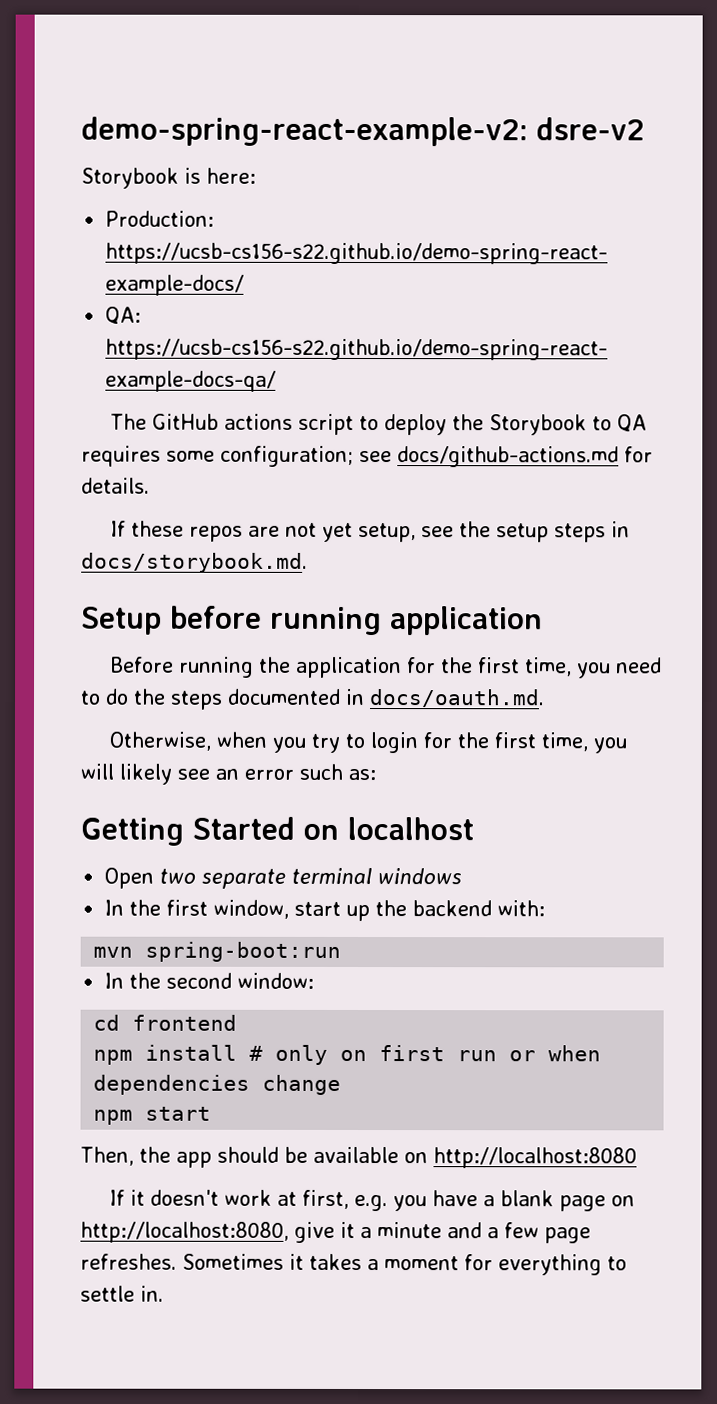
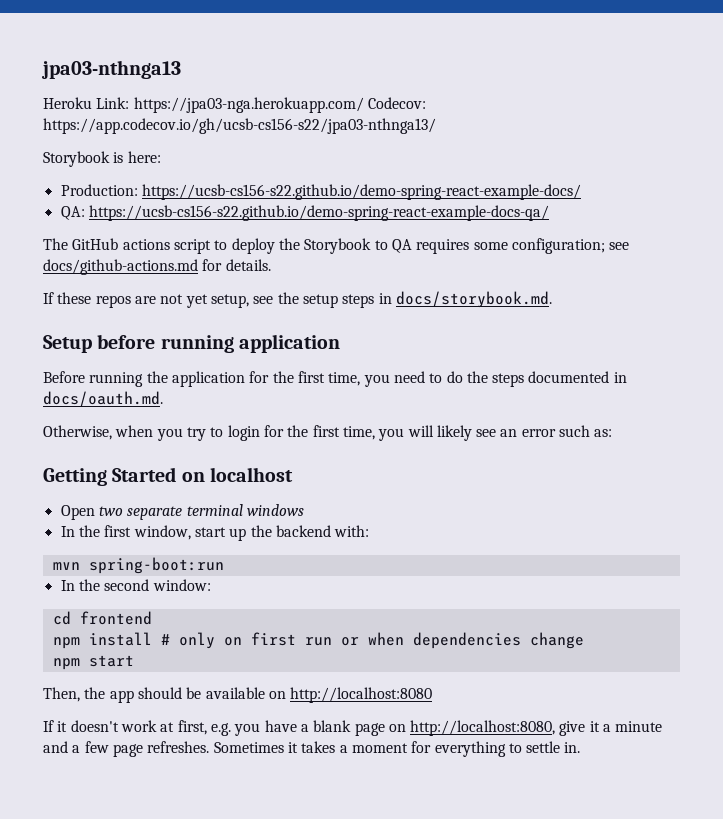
[81,116,645,147] demo-spring-react-example-v2: dsre-v2 -> [41,60,181,79] [43,97,426,113] [43,118,436,134] jpa03-nthnga13 // Heroku Link: https://jpa03-nga.herokuapp.com/ Codecov: https://app.codecov.io/gh/ucsb-cs156-s22/jpa03-nthnga13/

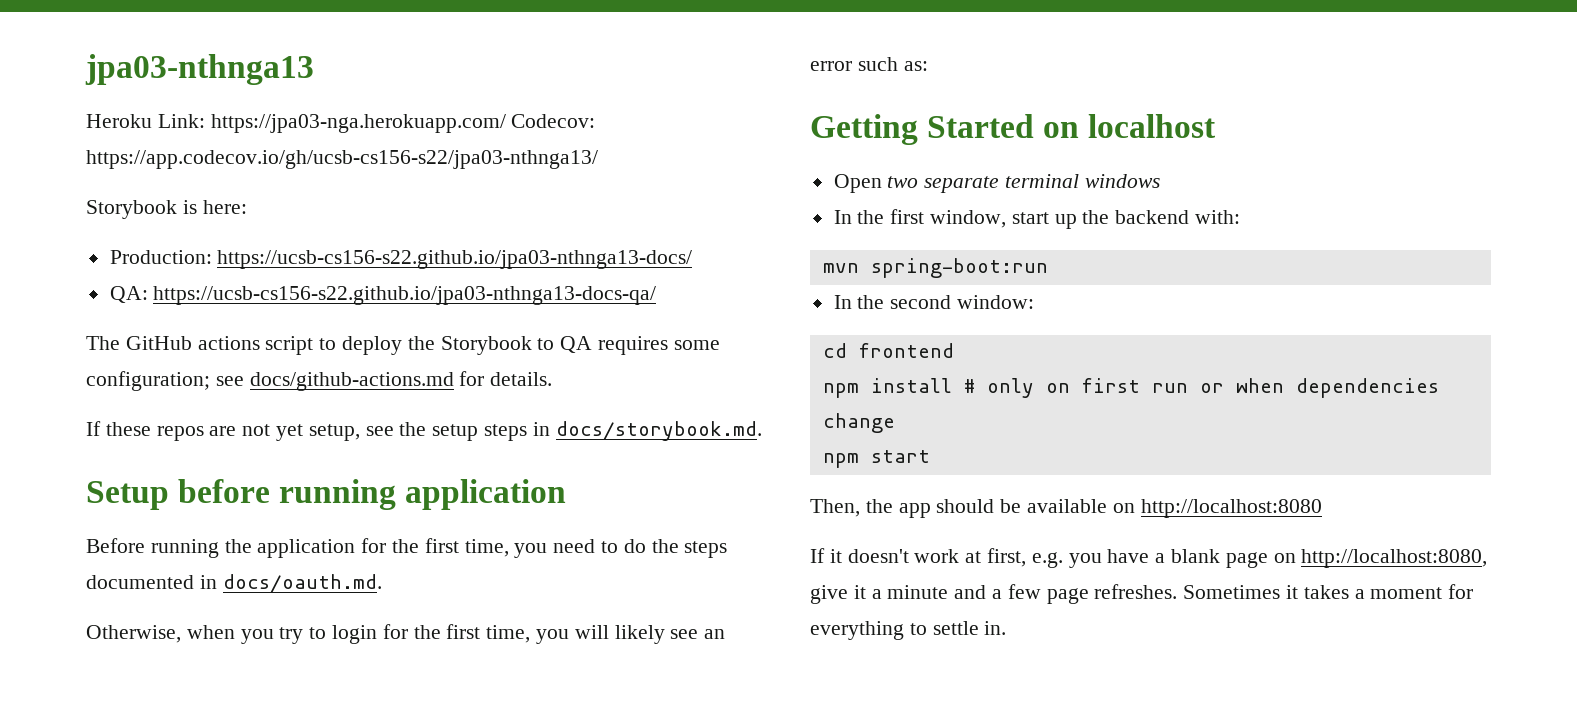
[141,184,581,200] https://ucsb-cs156-s22.github.io/demo-spring-react-example-docs/ -> [217,250,693,269] https://ucsb-cs156-s22.github.io/jpa03-nthnga13-docs/
[88,205,549,221] https://ucsb-cs156-s22.github.io/demo-spring-react-example-docs-qa/ -> [153,286,657,305] https://ucsb-cs156-s22.github.io/jpa03-nthnga13-docs-qa/

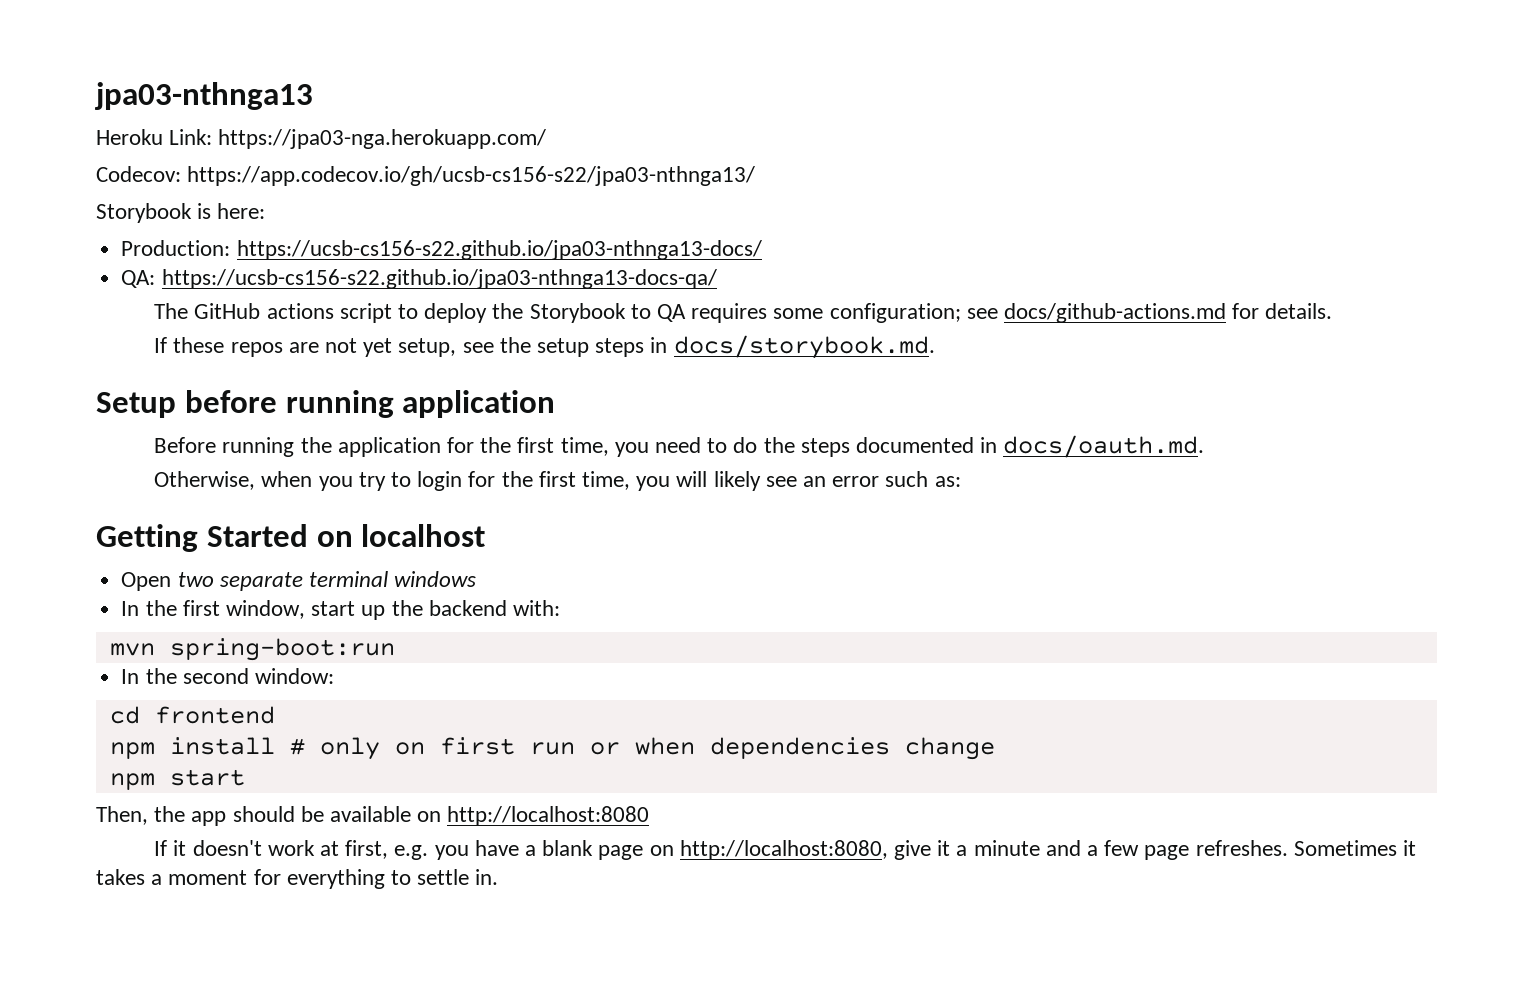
(506, 123) none -> (547, 139) //

